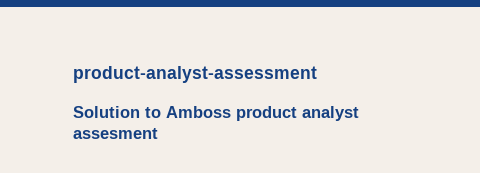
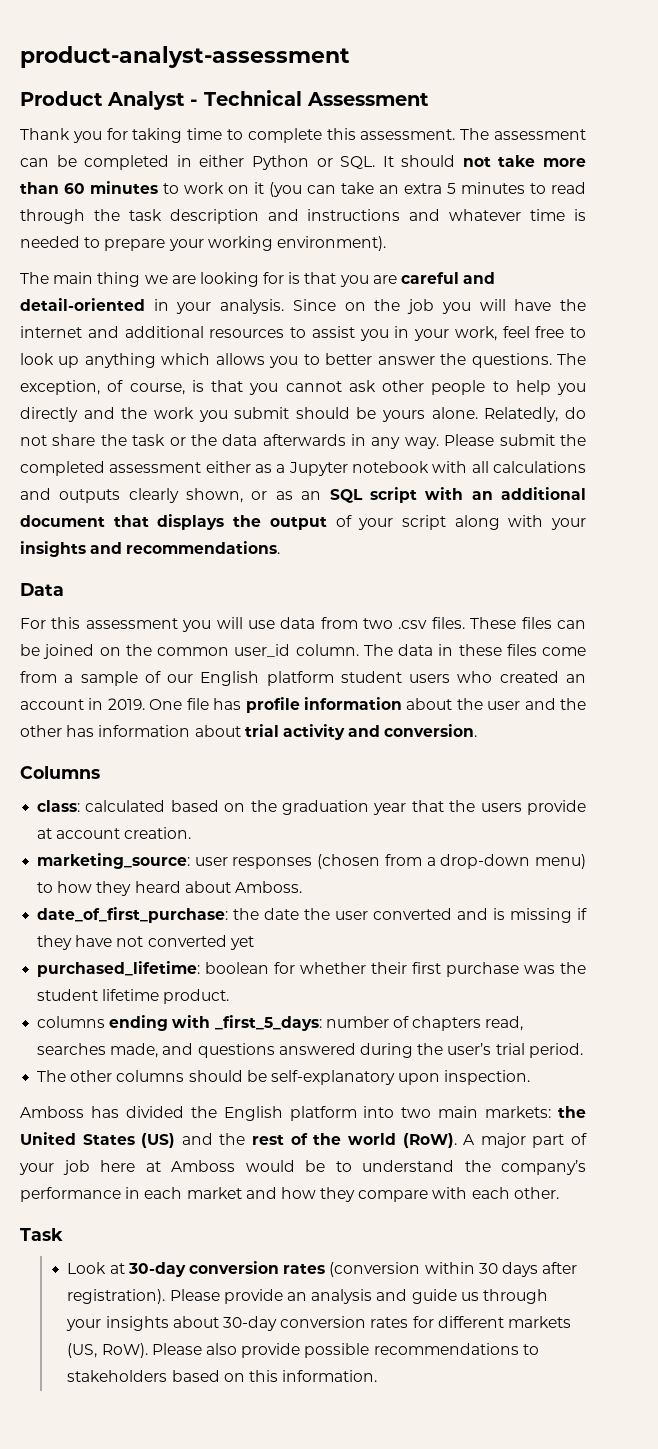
[73,106,359,121] [73,128,158,139] Solution to Amboss product analyst assesment -> [20,90,429,110] [20,128,586,143] [20,155,586,170] [20,181,586,197] [20,209,587,224] [20,236,386,251] [20,272,496,287] [20,298,587,314] [20,326,586,341] [20,353,586,368] [20,380,586,395] [20,407,586,422] [20,434,586,449] [20,461,586,476] [20,487,586,503] [20,514,586,530] [20,541,281,557] [20,583,64,596] [20,617,586,632] [20,644,586,659] [20,671,586,686] [20,697,587,713] [20,724,478,740] [20,766,100,779] [37,800,586,815] [37,827,192,839] [37,853,586,869] [37,881,302,896] [37,907,588,923] [37,935,254,950] [37,961,586,977] [37,989,230,1004] [37,1015,524,1031] [37,1043,583,1058] [37,1070,531,1085] [20,1106,586,1121] [20,1132,588,1148] [19,1160,586,1175] [20,1187,559,1202] [20,1228,63,1241] [67,1261,578,1277] [67,1289,548,1304] [66,1316,571,1331] [67,1343,539,1358] [67,1370,378,1382] Product Analyst - Technical Assessment // Thank you for taking time to complete this assessment. The assessment can be completed in either Python or SQL. It should not take more than 60 minutes to work on it (you can take an extra 5 minutes to read through the task description and instructions and whatever time is needed to prepare your working environment). // The main thing we are looking for is that you are careful and detail-oriented in your analysis. Since on the job you will have the internet and additional resources to assist you in your work, feel free to look up anything which allows you to better answer the questions. The exception, of course, is that you cannot ask other people to help you directly and the work you submit should be yours alone. Relatedly, do not share the task or the data afterwards in any way. Please submit the completed assessment either as a Jupyter notebook with all calculations and outputs clearly shown, or as an SQL script with an additional document that displays the output of your script along with your insights and recommendations. // Data // For this assessment you will use data from two .csv files. These files can be joined on the common user_id column. The data in these files come from a sample of our English platform student users who created an account in 2019. One file has profile information about the user and the other has information about trial activity and conversion. // Columns // class: calculated based on the graduation year that the users provide at account creation. // marketing_source: user responses (chosen from a drop-down menu) to how they heard about Amboss. // date_of_first_purchase: the date the user converted and is missing if they have not converted yet // purchased_lifetime: boolean for whether their first purchase was the student lifetime product. // columns ending with _first_5_days: number of chapters read, searches made, and questions answered during the user’s trial period. // The other columns should be self-explanatory upon inspection. // Amboss has divided the English platform into two main markets: the United States (US) and the rest of the world (RoW). A major part of your job here at Amboss would be to understand the company’s performance in each market and how they compare with each other. // Task // Look at 30-day conversion rates (conversion within 30 days after registration). Please provide an analysis and guide us through your insights about 30-day conversion rates for different markets (US, RoW). Please also provide possible recommendations to stakeholders based on this information.

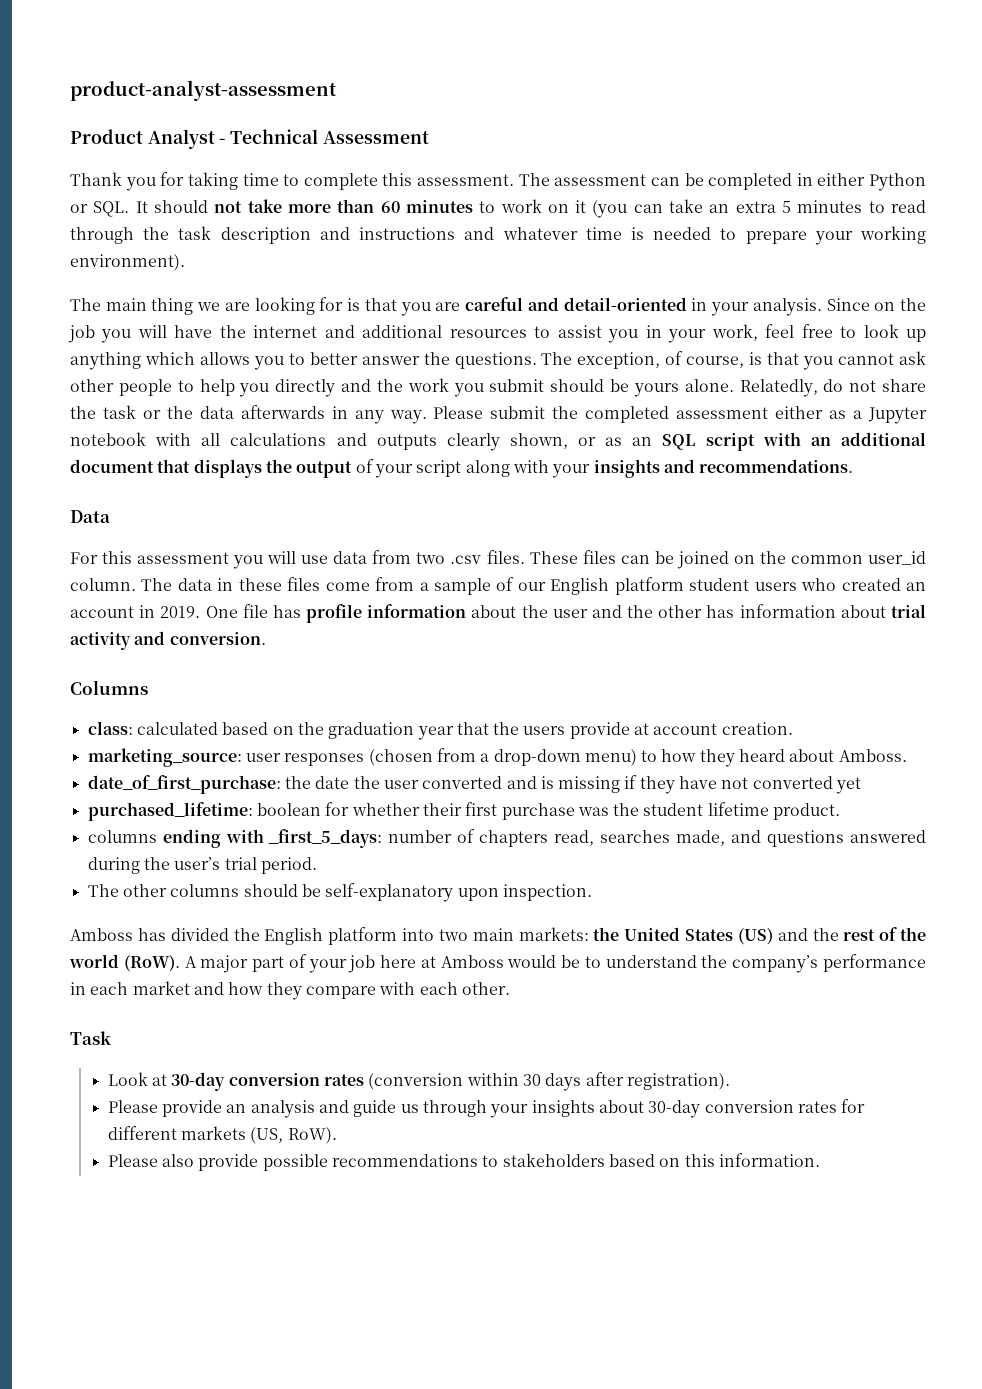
(166, 1296) none -> (730, 1081) //
(148, 1350) none -> (337, 1135) //

